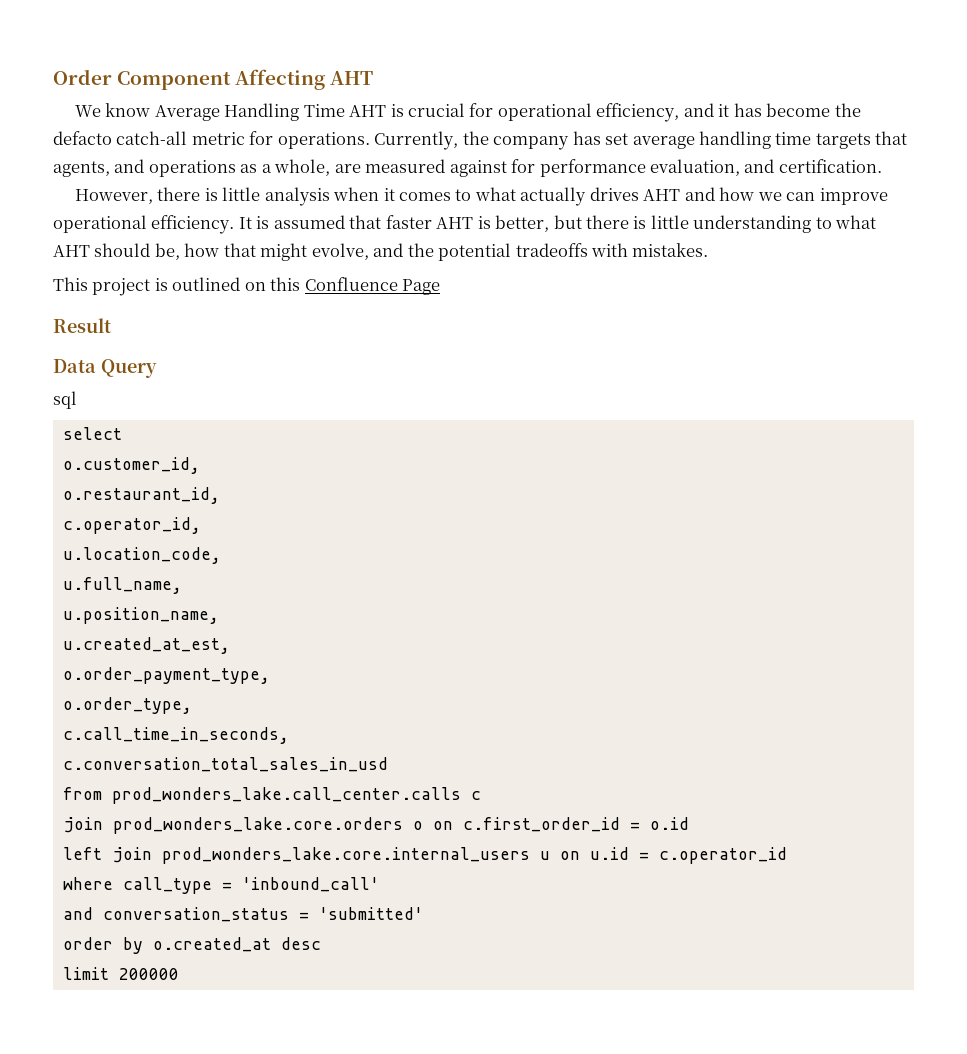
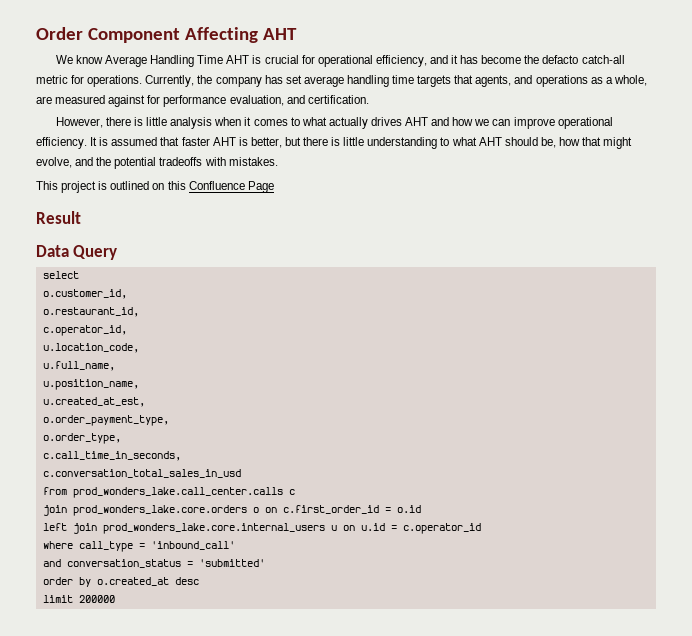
[53,391,77,409] // sql -> (118, 252) none

